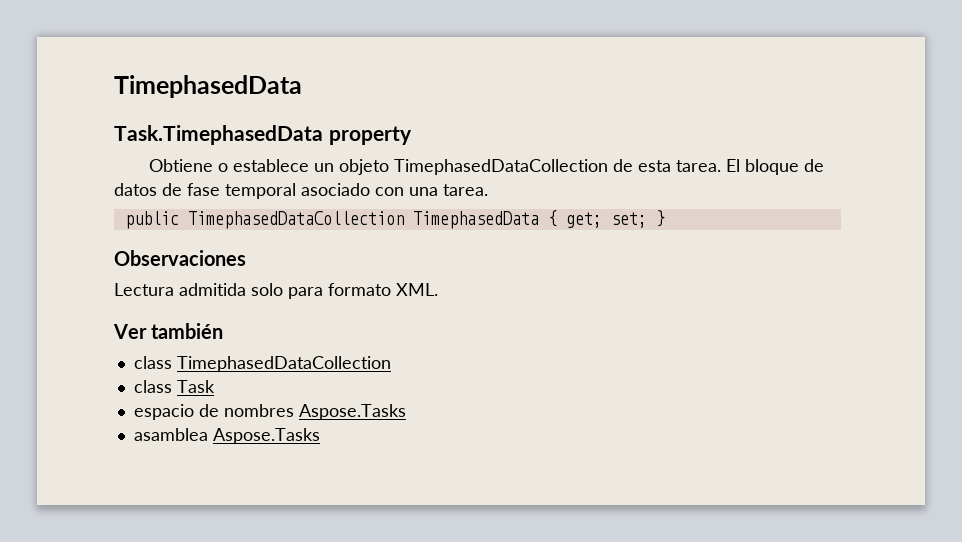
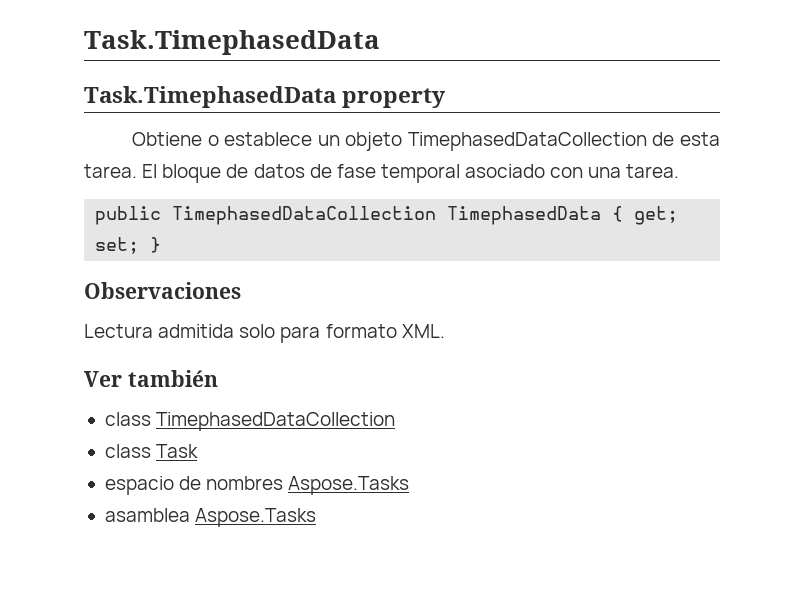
[114,75,302,98] TimephasedData -> [84,30,380,55] Task.TimephasedData

